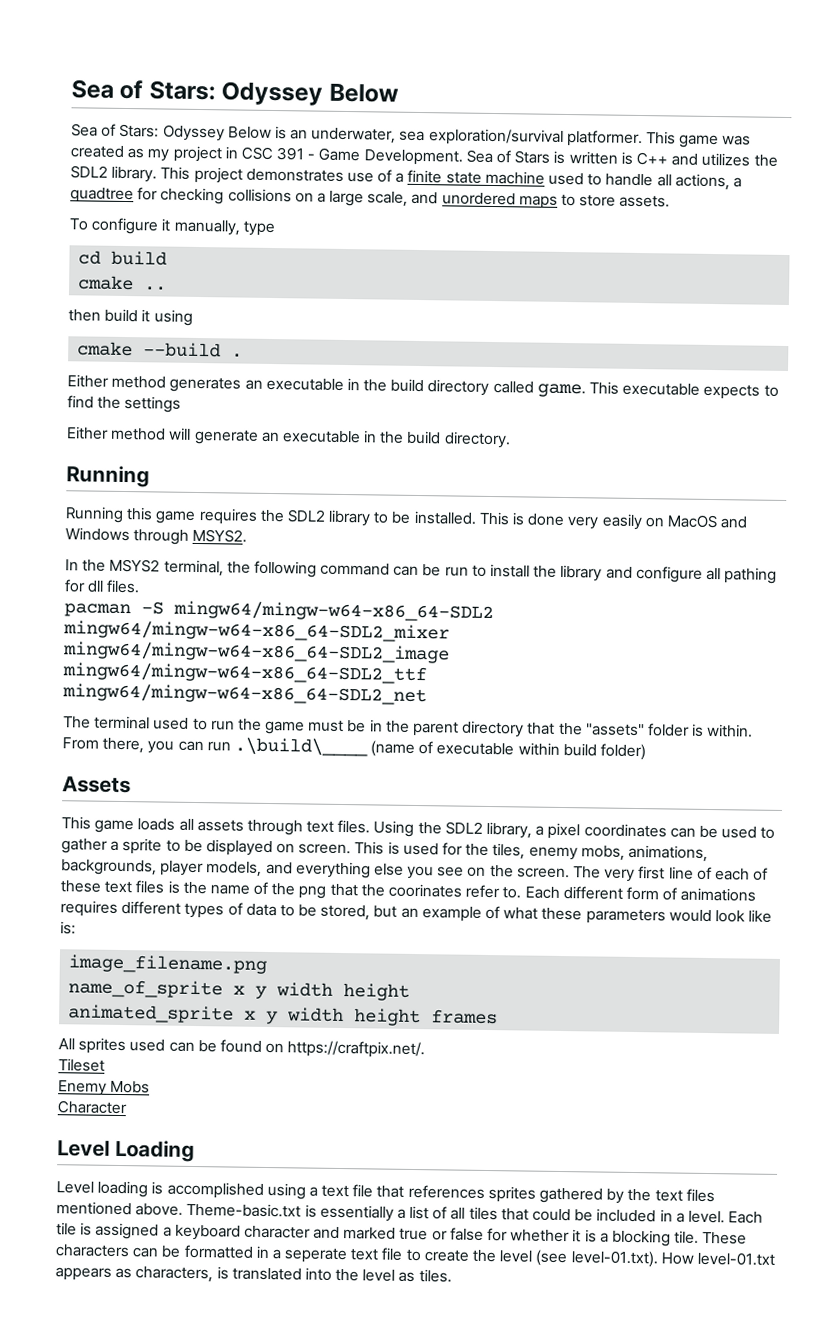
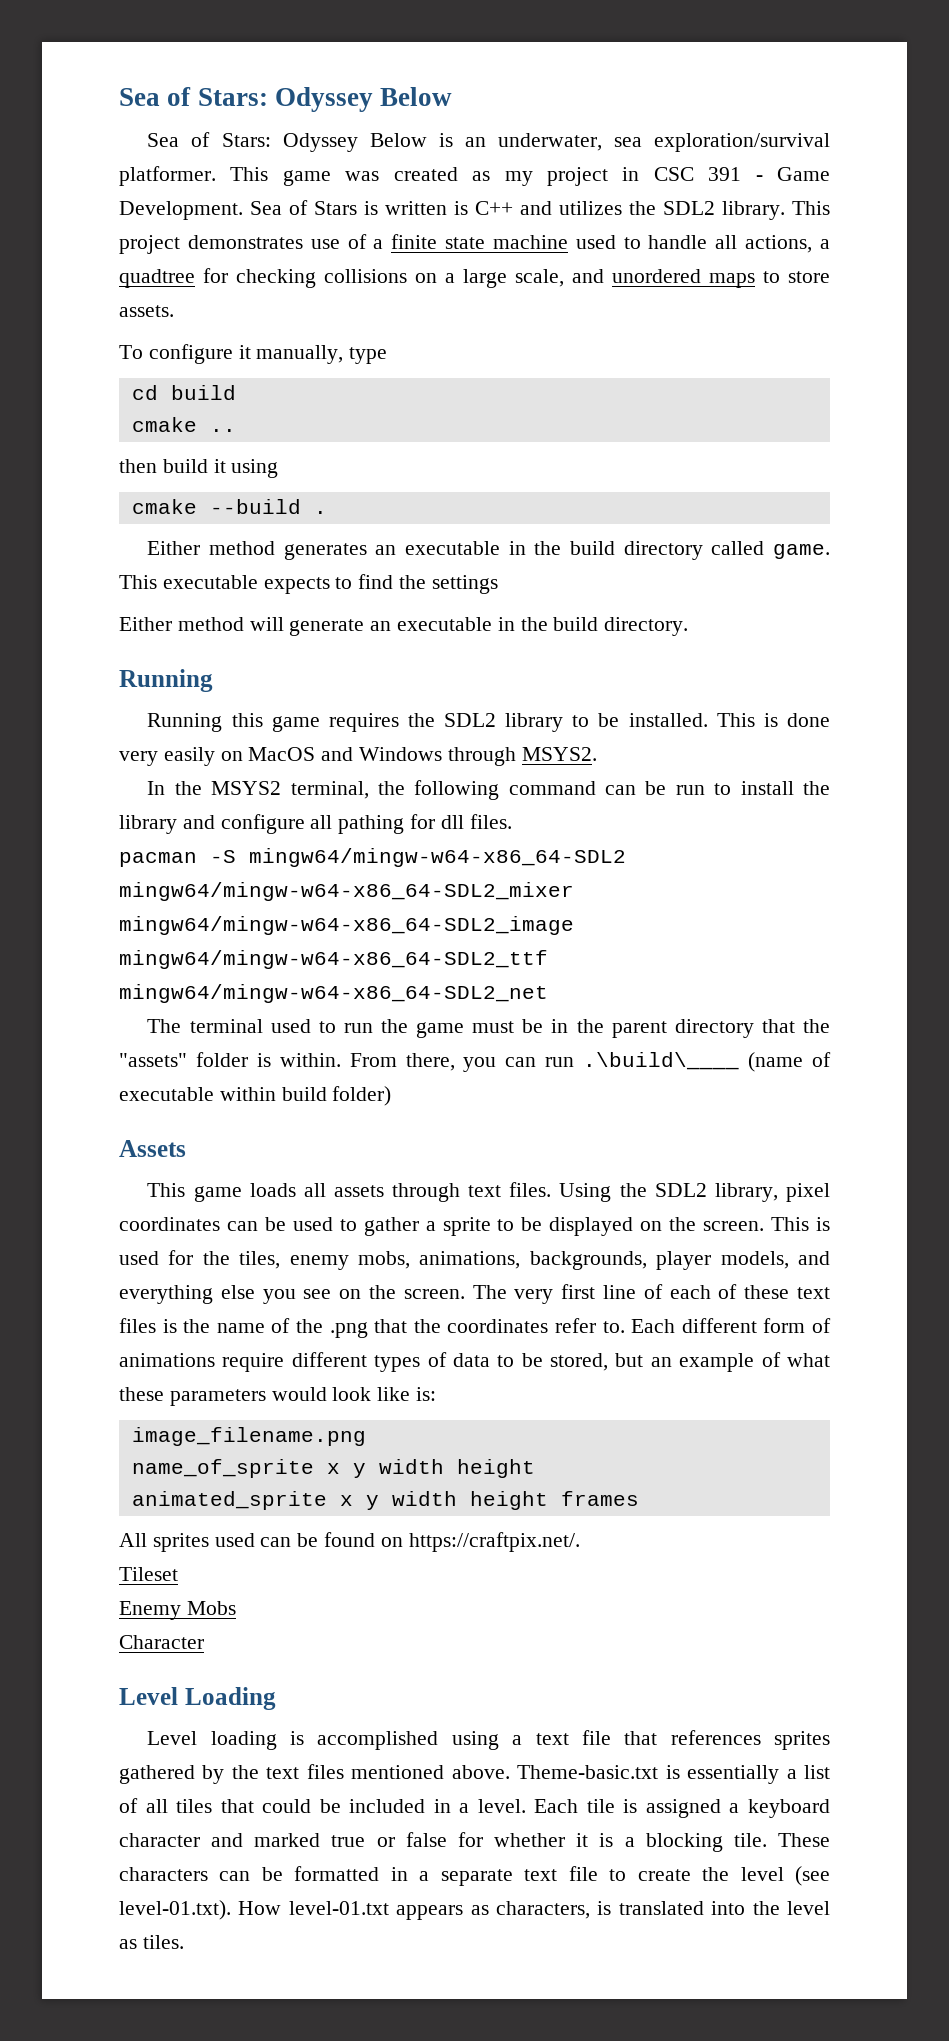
[535,825,545,836] a -> (778, 1192) none
(296, 848) none -> [669,1217,697,1231] the
[298,883,463,899] png that the coorinates -> [329,1319,549,1338] .png that the coordinates
[60,900,118,917] requires -> [222,1353,285,1372] require
[284,1247,349,1264] seperate -> [440,1869,513,1886] separate

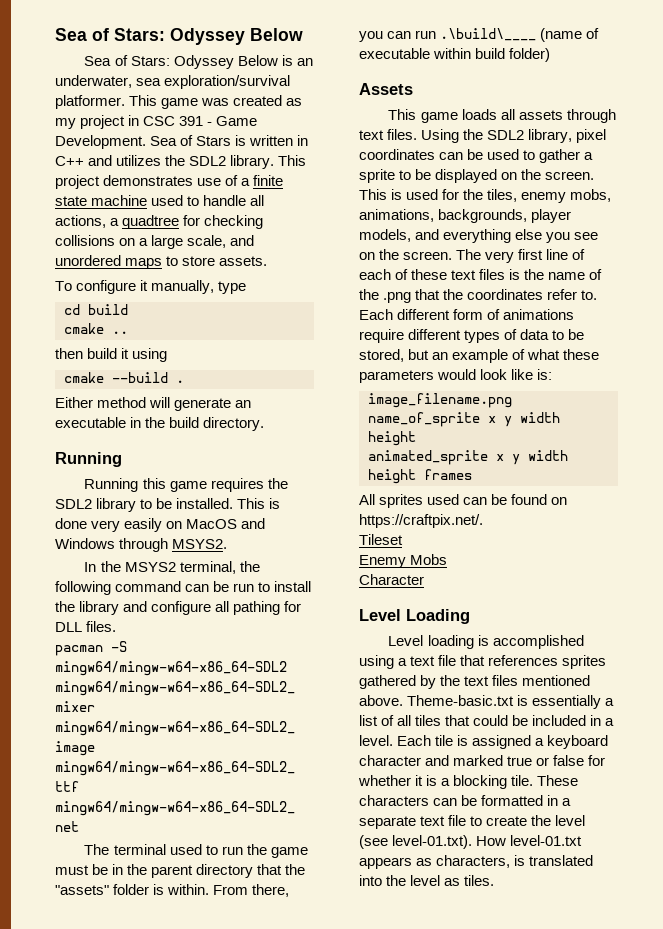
[454,201,468,215] is -> [297,135,309,146] in
[147,541,830,560] [119,574,498,594] // Either method generates an executable in the build directory called game. This executable expects to find the settings -> (184, 381) none
[440,815,464,829] dll -> [55,622,82,632] DLL

